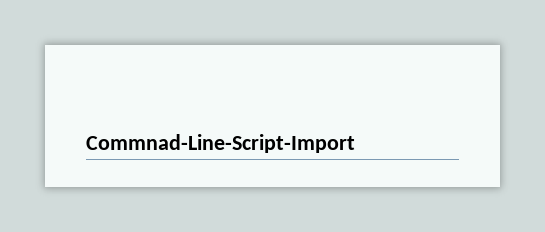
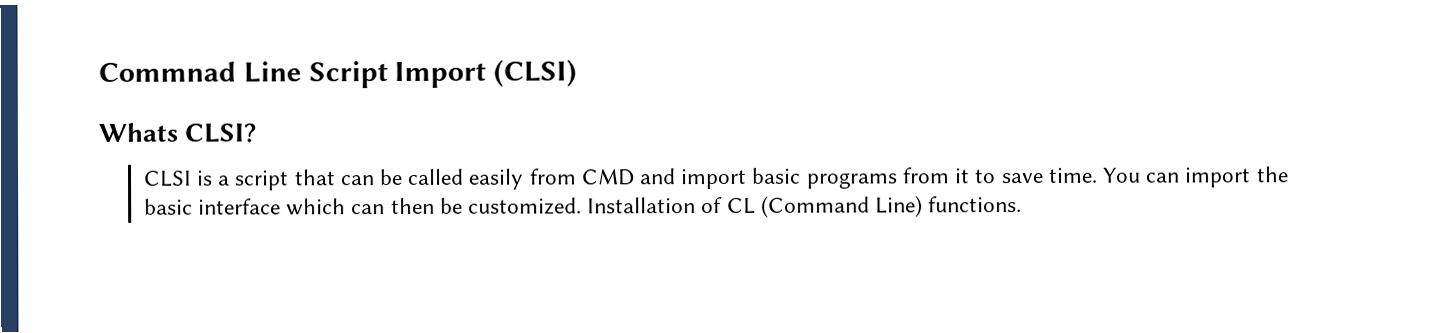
[86,134,355,153] Commnad-Line-Script-Import -> [98,59,578,89] [98,122,258,143] [143,166,1289,191] [143,195,1023,218] Commnad Line Script Import (CLSI) // Whats CLSI? // CLSI is a script that can be called easily from CMD and import basic programs from it to save time. You can import the basic interface which can then be customized. Installation of CL (Command Line) functions.

